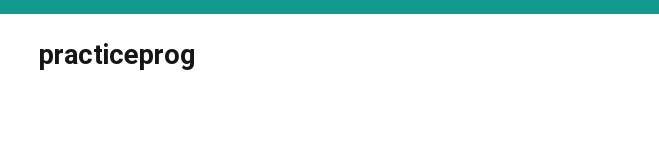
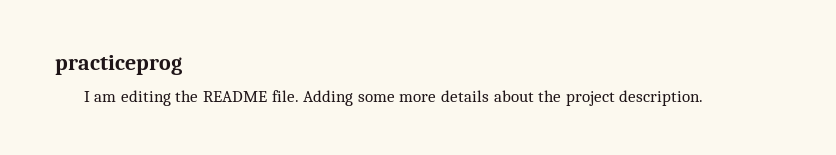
(196, 56) none -> [83,90,704,106] // I am editing the README file. Adding some more details about the project description.

